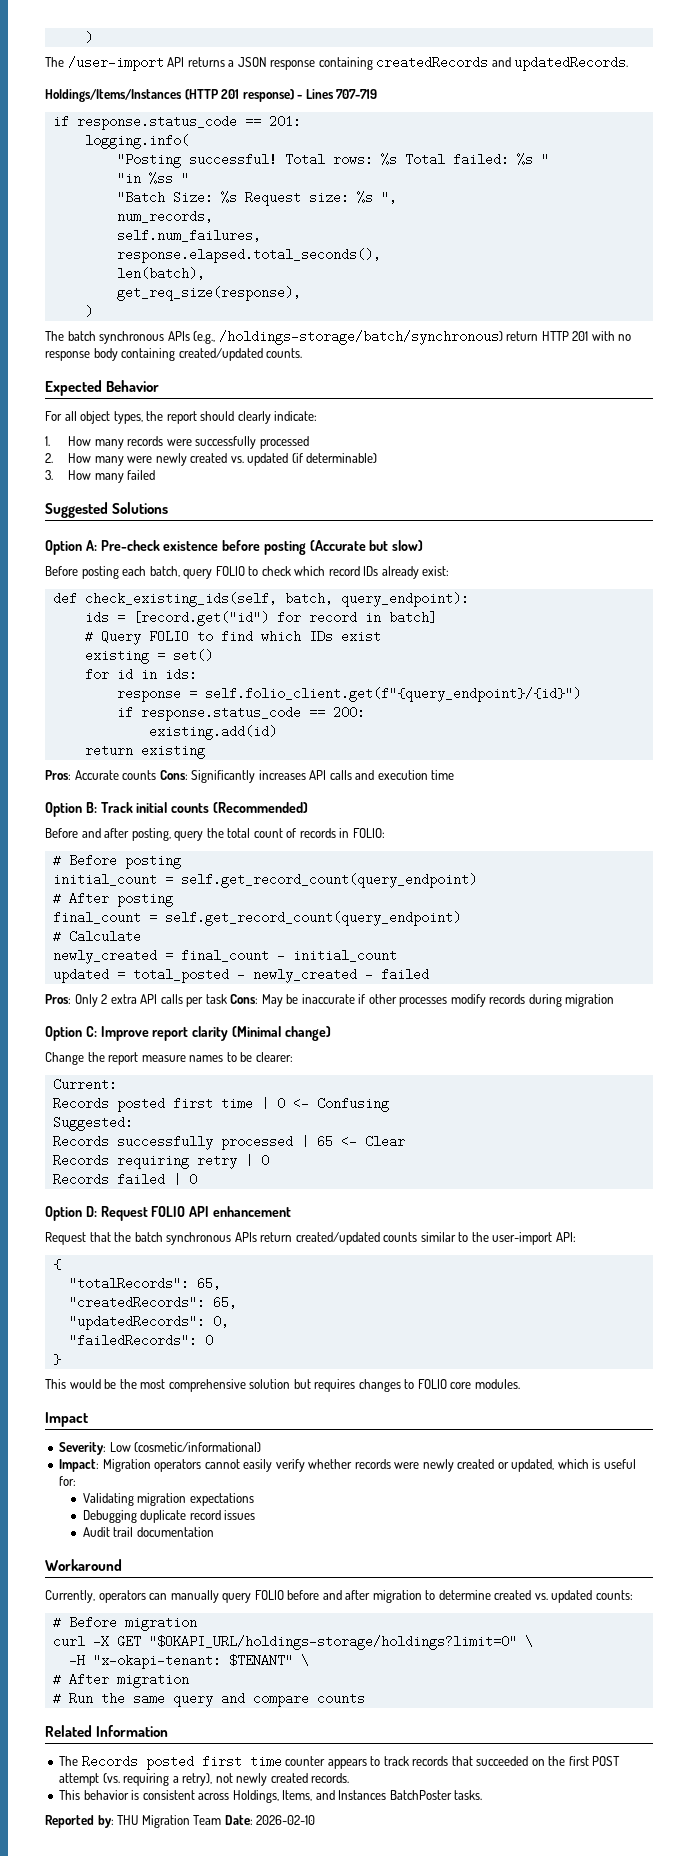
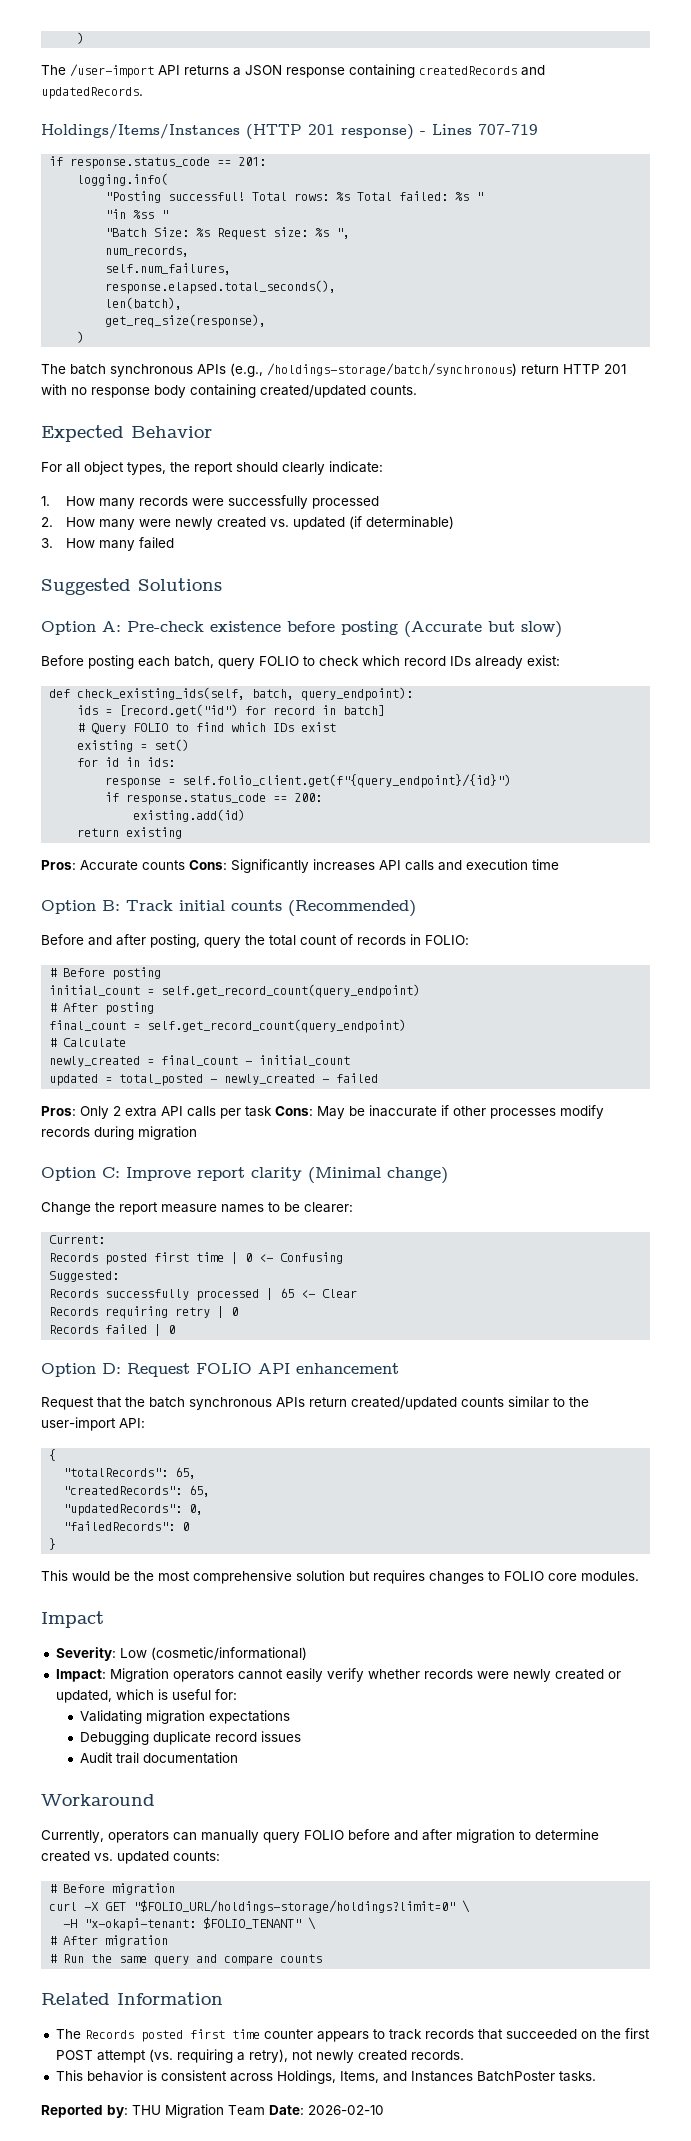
[148,1635,517,1650] "$OKAPI_URL/holdings-storage/holdings?limit=0" -> [133,1900,456,1913] "$FOLIO_URL/holdings-storage/holdings?limit=0"
[228,1654,293,1667] $TENANT" -> [203,1917,302,1929] $FOLIO_TENANT"

